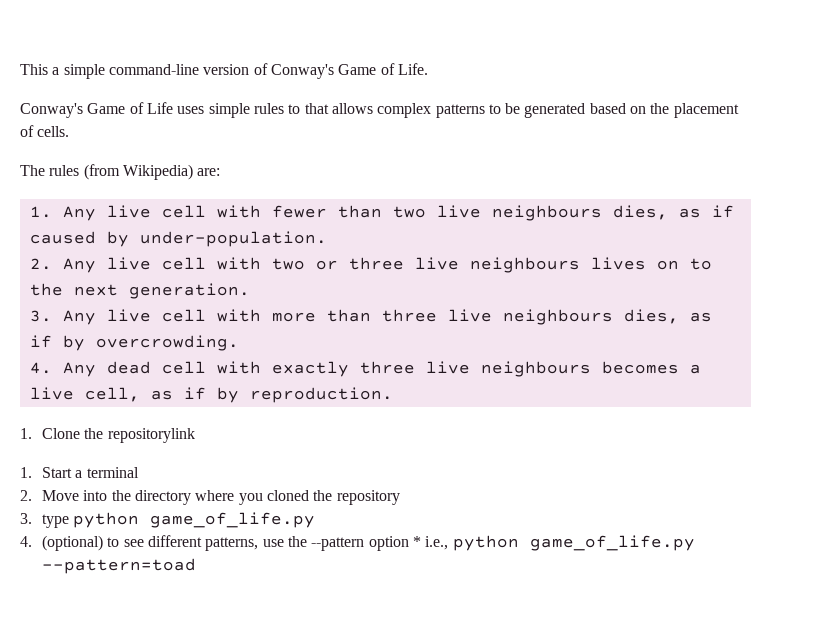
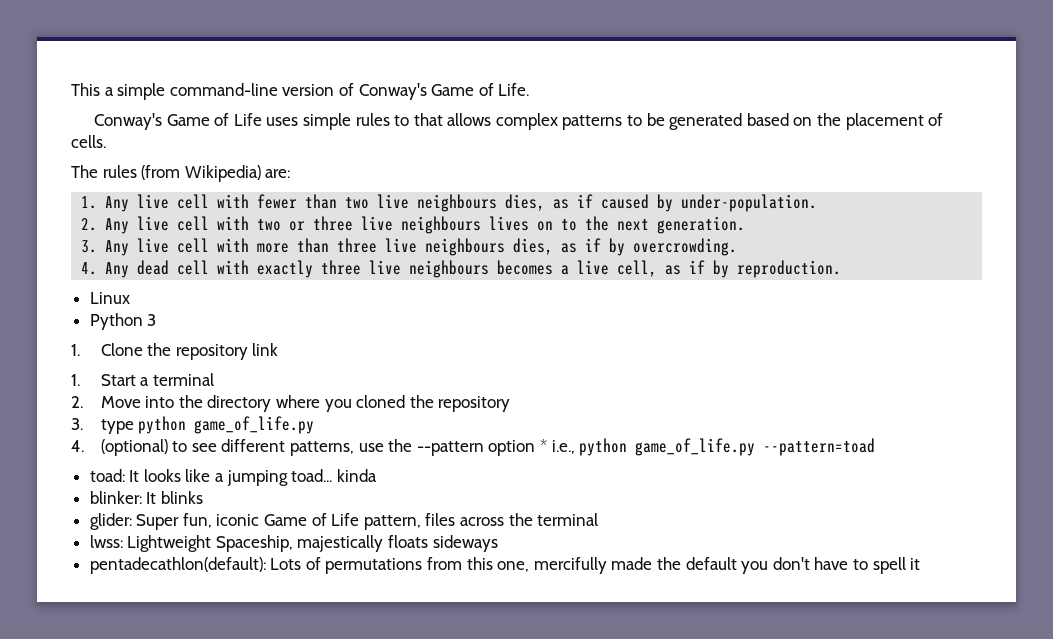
(393, 395) none -> [89,292,130,304] [89,313,157,330] // Linux // Python 3
[107,428,195,443] repositorylink -> [175,343,279,360] repository link
(197, 566) none -> [89,469,377,486] [89,491,203,504] [89,513,599,530] [89,535,498,552] [89,557,921,574] // toad: It looks like a jumping toad... kinda // blinker: It blinks // glider: Super fun, iconic Game of Life pattern, files across the terminal // lwss: Lightweight Spaceship, majestically floats sideways // pentadecathlon(default): Lots of permutations from this one, mercifully made the default you don't have to spell it

